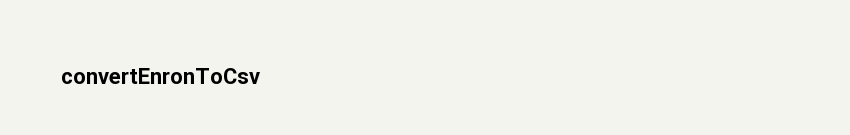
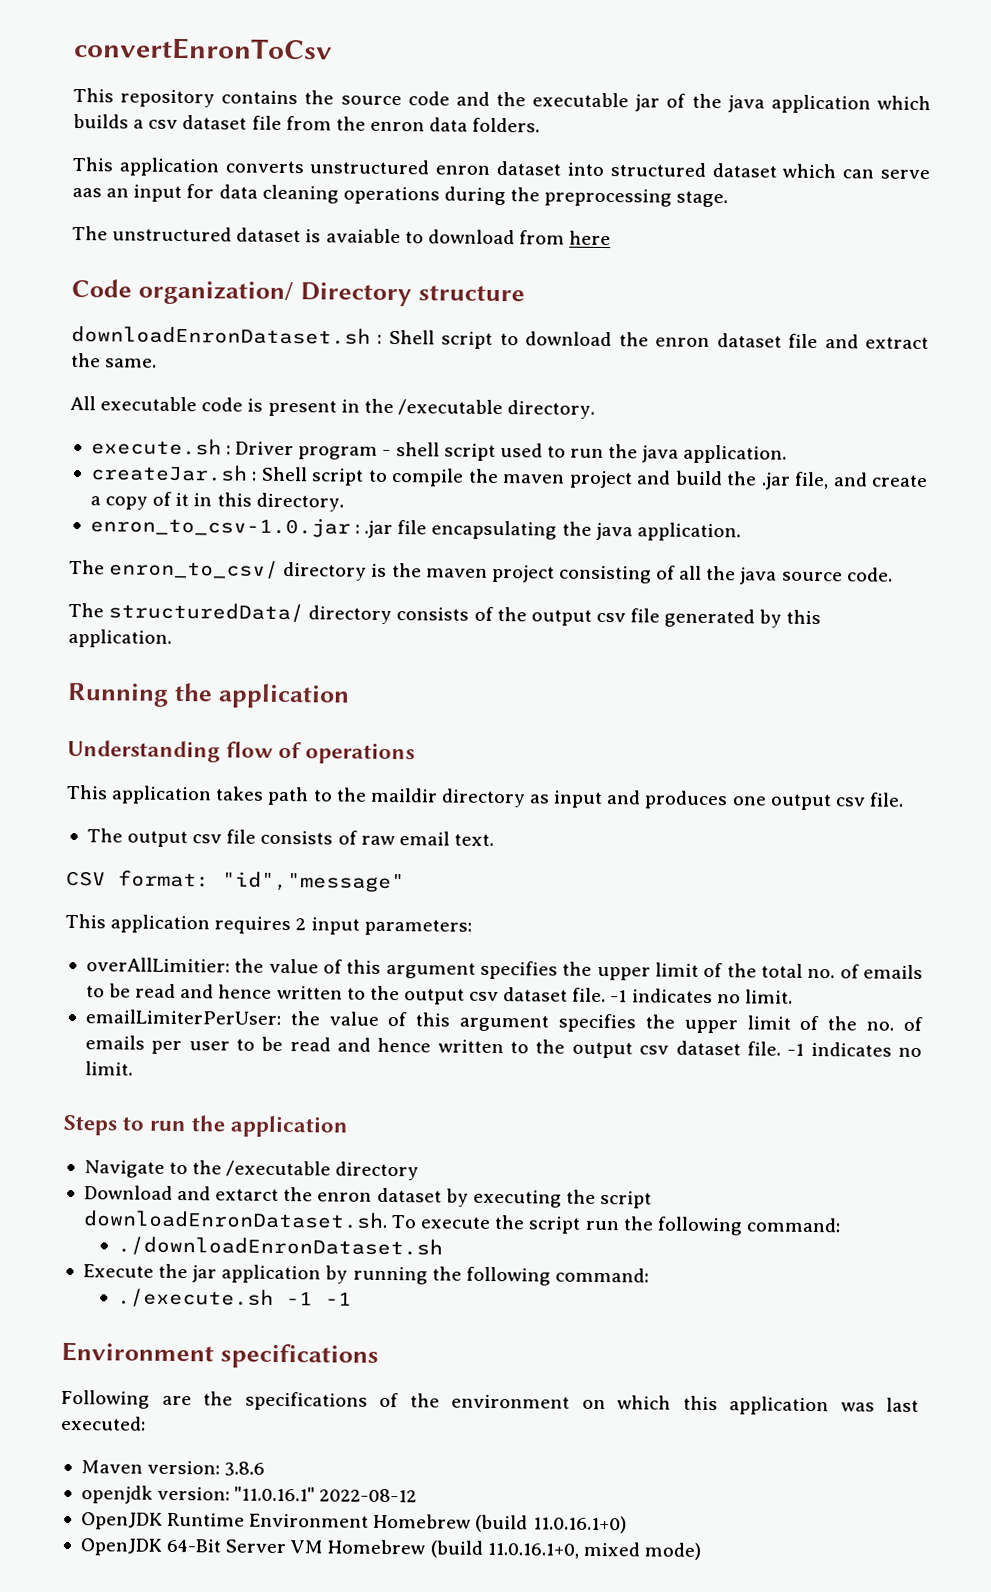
(260, 76) none -> [73,87,931,114] [73,113,541,133] [72,156,931,180] [72,184,729,208] [72,225,612,246] [71,278,525,307] [71,325,930,350] [71,352,158,368] [70,395,596,419] [90,438,788,464] [89,464,929,490] [89,491,344,512] [89,516,741,542] [69,559,893,585] [68,602,822,628] [68,628,172,648] [67,682,350,709] [67,739,416,765] [66,784,904,811] [86,828,494,848] [66,870,405,893] [65,913,472,936] [85,957,924,981] [85,983,793,1005] [84,1009,923,1034] [84,1035,923,1059] [84,1061,133,1076] [63,1114,349,1138] [83,1160,420,1181] [83,1185,653,1209] [82,1210,841,1236] [116,1236,443,1258] [82,1263,649,1286] [116,1288,352,1308] [61,1341,379,1369] [61,1389,919,1416] [61,1415,146,1431] [80,1460,266,1476] [80,1485,418,1504] [80,1512,627,1534] [79,1538,701,1560] // This repository contains the source code and the executable jar of the java application which builds a csv dataset file from the enron data folders. // This application converts unstructured enron dataset into structured dataset which can serve aas an input for data cleaning operations during the preprocessing stage. // The unstructured dataset is avaiable to download from here // Code organization/ Directory structure // downloadEnronDataset.sh : Shell script to download the enron dataset file and extract the same. // All executable code is present in the /executable directory. // execute.sh : Driver program - shell script used to run the java application. // createJar.sh : Shell script to compile the maven project and build the .jar file, and create a copy of it in this directory. // enron_to_csv-1.0.jar : .jar file encapsulating the java application. // The enron_to_csv/ directory is the maven project consisting of all the java source code. // The structuredData/ directory consists of the output csv file generated by this application. // Running the application // Understanding flow of operations // This application takes path to the maildir directory as input and produces one output csv file. // The output csv file consists of raw email text. // CSV format: "id","message" // This application requires 2 input parameters: // overAllLimitier: the value of this argument specifies the upper limit of the total no. of emails to be read and hence written to the output csv dataset file. -1 indicates no limit. // emailLimiterPerUser: the value of this argument specifies the upper limit of the no. of emails per user to be read and hence written to the output csv dataset file. -1 indicates no limit. // Steps to run the application // Navigate to the /executable directory // Download and extarct the enron dataset by executing the script downloadEnronDataset.sh. To execute the script run the following command: // ./downloadEnronDataset.sh // Execute the jar application by running the following command: // ./execute.sh -1 -1 // Environment specifications // Following are the specifications of the environment on which this application was last executed: // Maven version: 3.8.6 // openjdk version: "11.0.16.1" 2022-08-12 // OpenJDK Runtime Environment Homebrew (build 11.0.16.1+0) // OpenJDK 64-Bit Server VM Homebrew (build 11.0.16.1+0, mixed mode)

